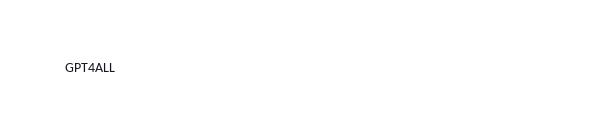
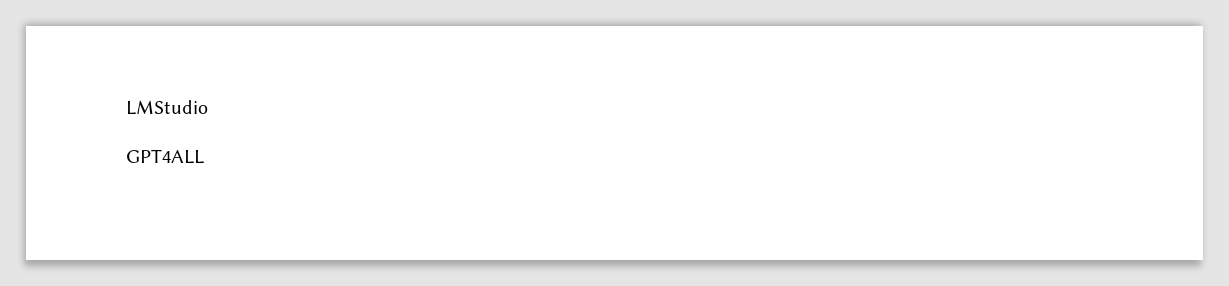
(65, 67) none -> [126,100,208,115] LMStudio //

